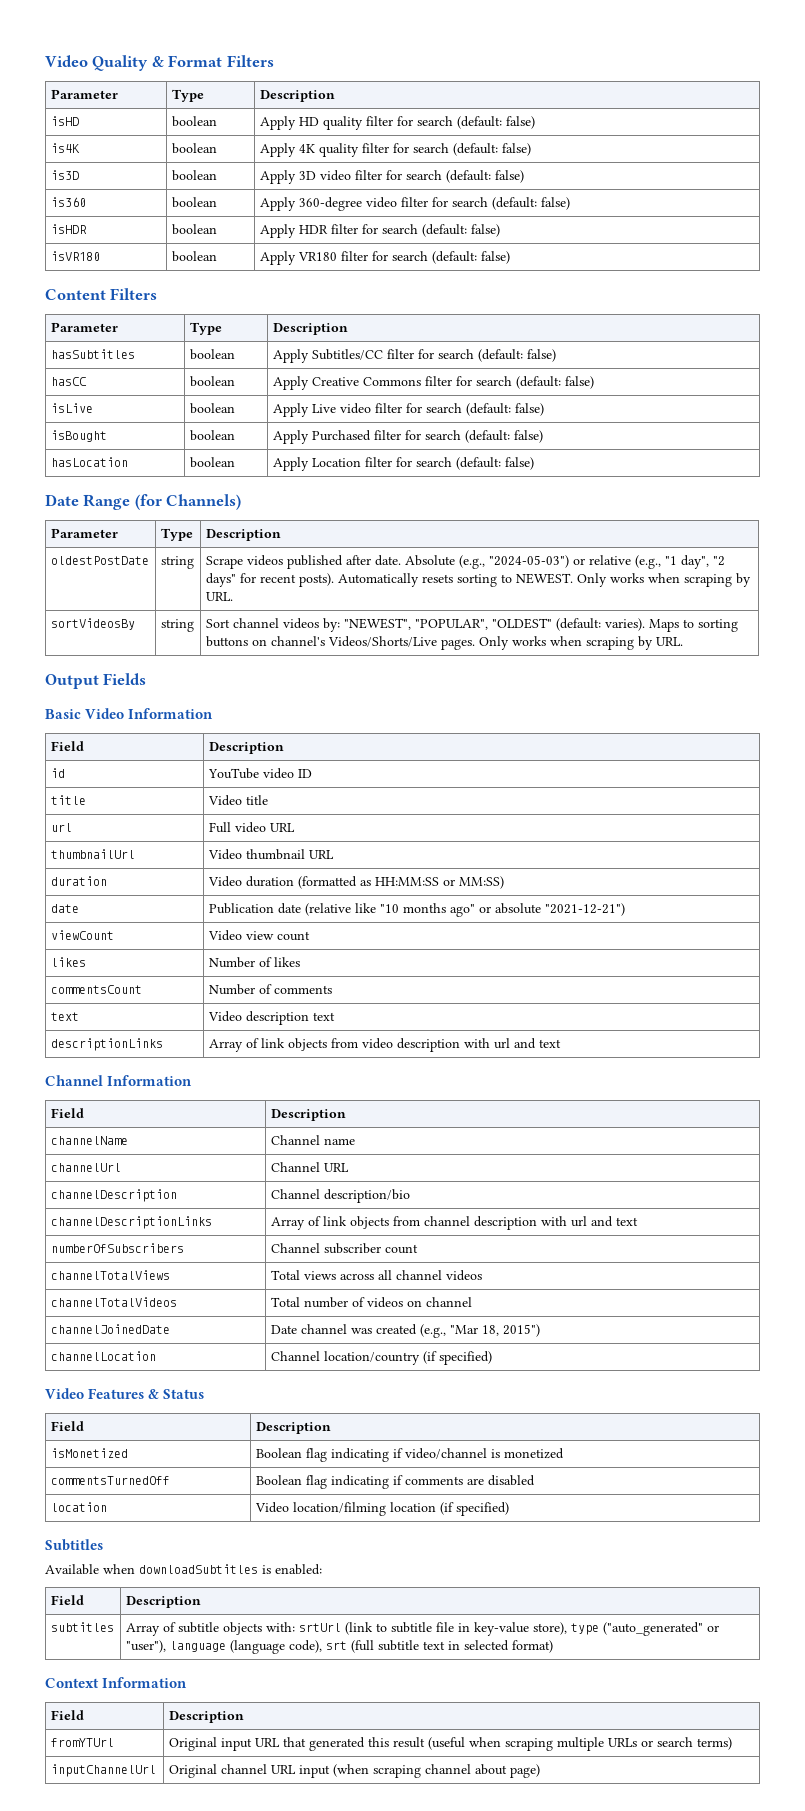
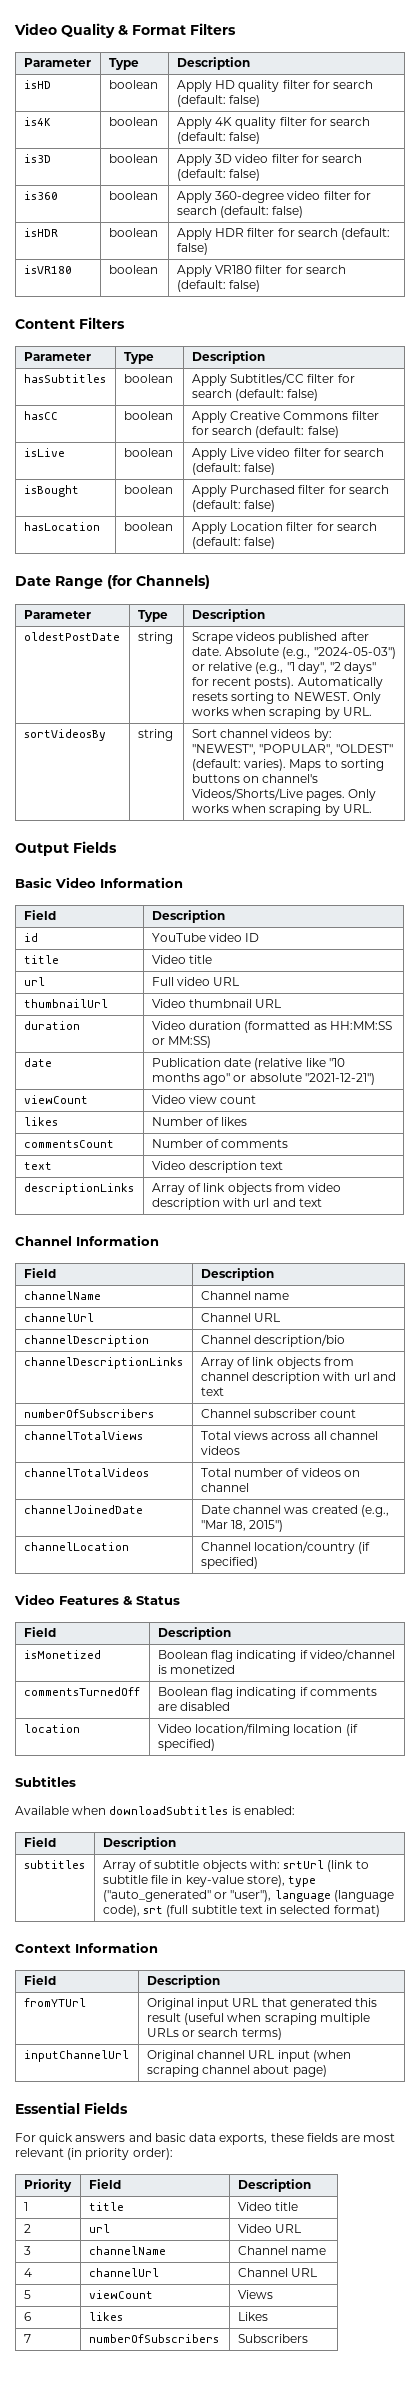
(540, 1771) none -> [15,2102,128,2114] [15,2133,396,2145] [15,2148,173,2160] [23,2179,72,2192] [88,2179,121,2189] [237,2179,311,2192] [23,2202,28,2211] [88,2202,124,2211] [237,2202,299,2211] [23,2224,31,2233] [88,2224,110,2233] [237,2224,302,2233] [23,2246,31,2255] [88,2246,166,2255] [237,2246,327,2255] [23,2268,32,2277] [88,2268,159,2277] [237,2268,318,2277] [23,2290,31,2299] [88,2290,153,2299] [237,2290,273,2299] [23,2312,31,2321] [88,2312,123,2321] [237,2312,268,2321] [23,2334,31,2343] [88,2334,219,2343] [237,2334,308,2343] // Essential Fields // For quick answers and basic data exports, these fields are most relevant (in priority order): // Priority | Field | Description // 1 | title | Video title // 2 | url | Video URL // 3 | channelName | Channel name // 4 | channelUrl | Channel URL // 5 | viewCount | Views // 6 | likes | Likes // 7 | numberOfSubscribers | Subscribers

